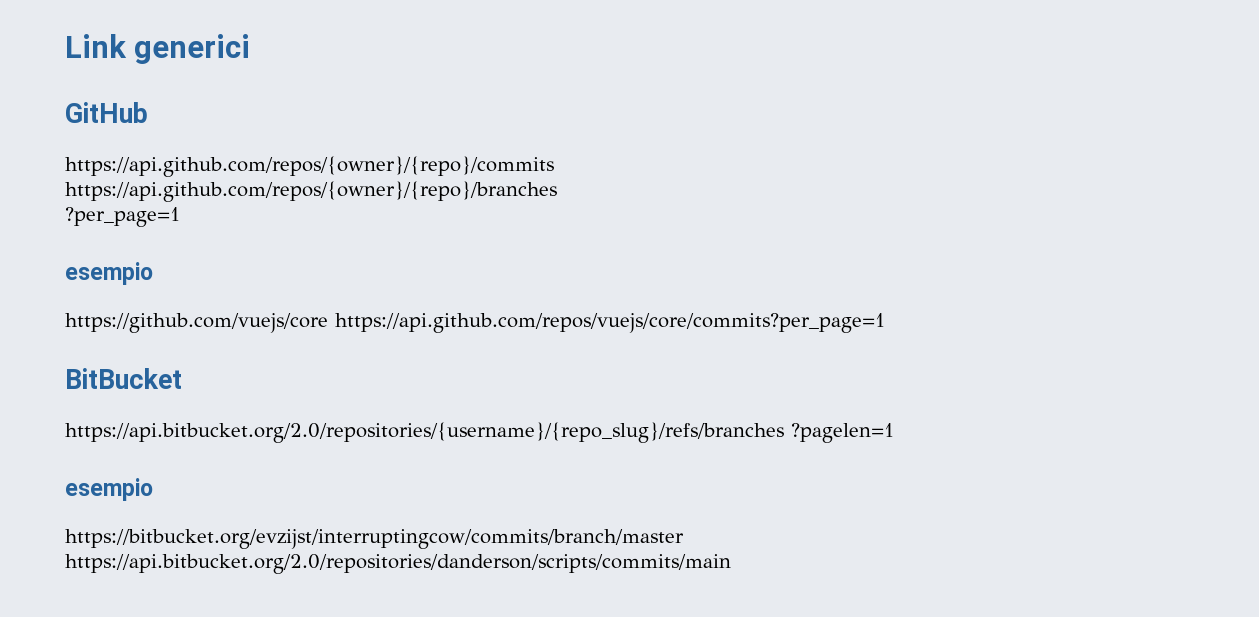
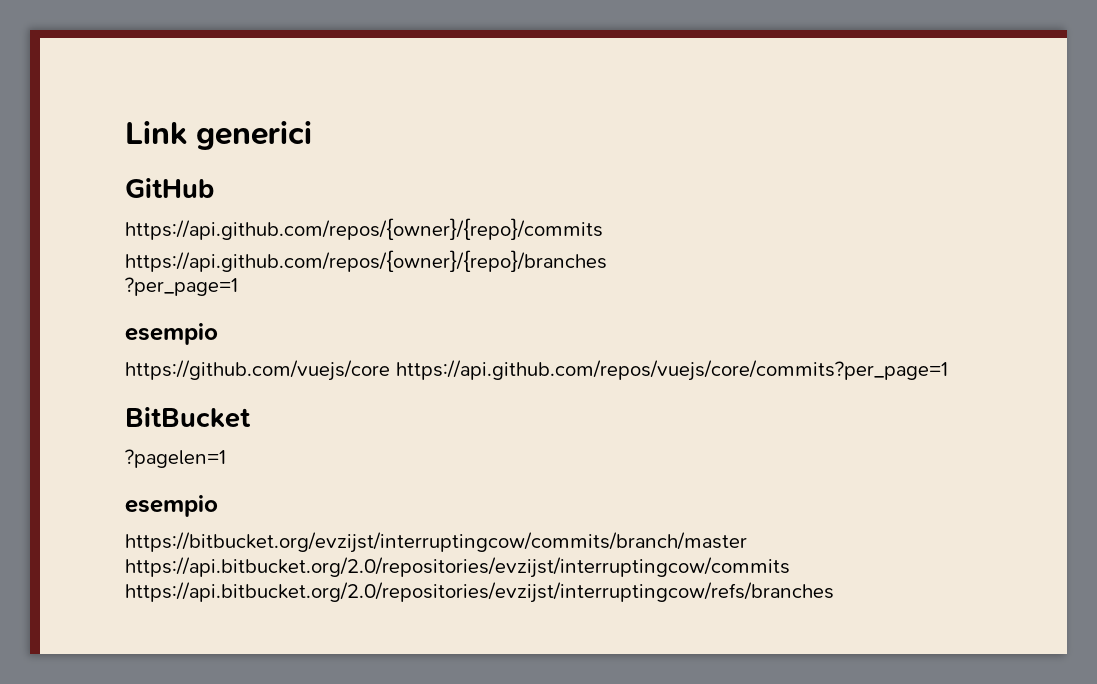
[65,422,784,443] https://api.bitbucket.org/2.0/repositories/{username}/{repo_slug}/refs/branches -> (251, 417) none
[65,554,731,574] https://api.bitbucket.org/2.0/repositories/danderson/scripts/commits/main -> [125,557,790,578] [125,582,834,603] https://api.bitbucket.org/2.0/repositories/evzijst/interruptingcow/commits https://api.bitbucket.org/2.0/repositories/evzijst/interruptingcow/refs/branches

